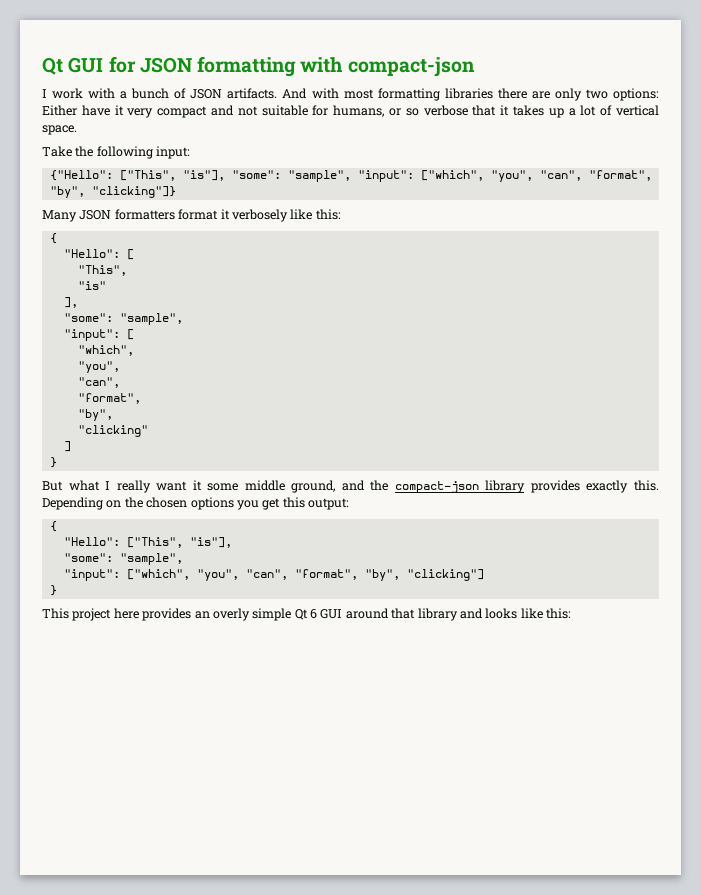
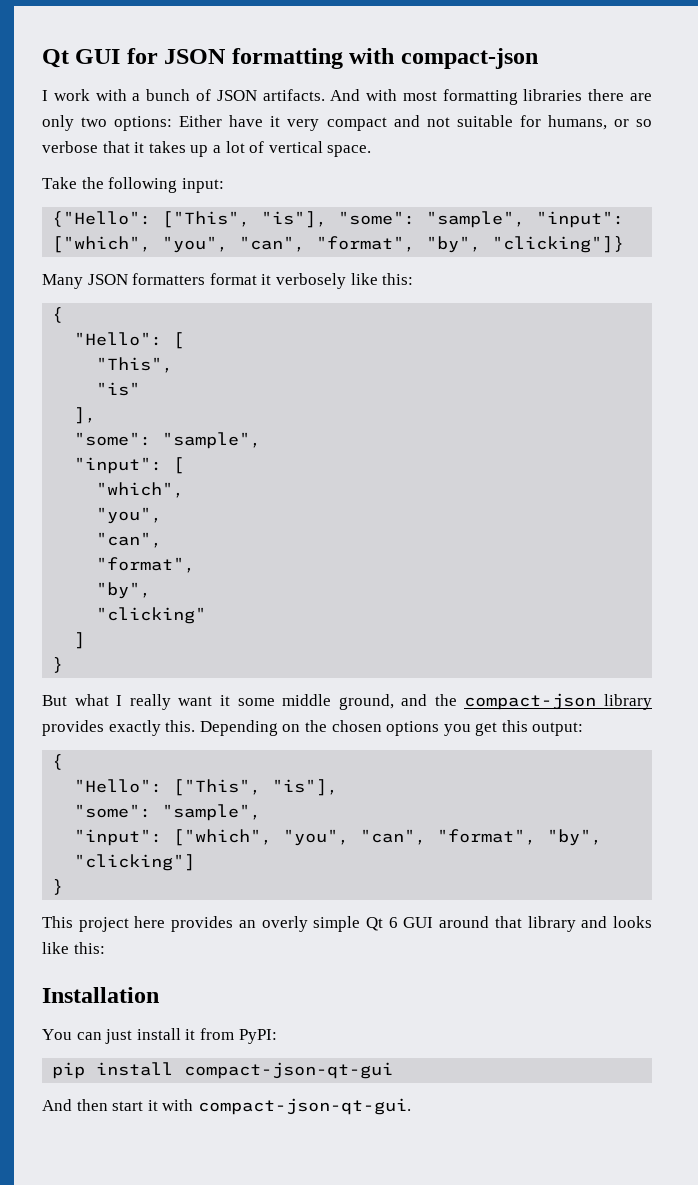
(571, 613) none -> [42,987,159,1003] [42,1028,277,1044] [52,1062,394,1079] [42,1098,411,1115] // Installation // You can just install it from PyPI: // pip install compact-json-qt-gui // And then start it with compact-json-qt-gui.

